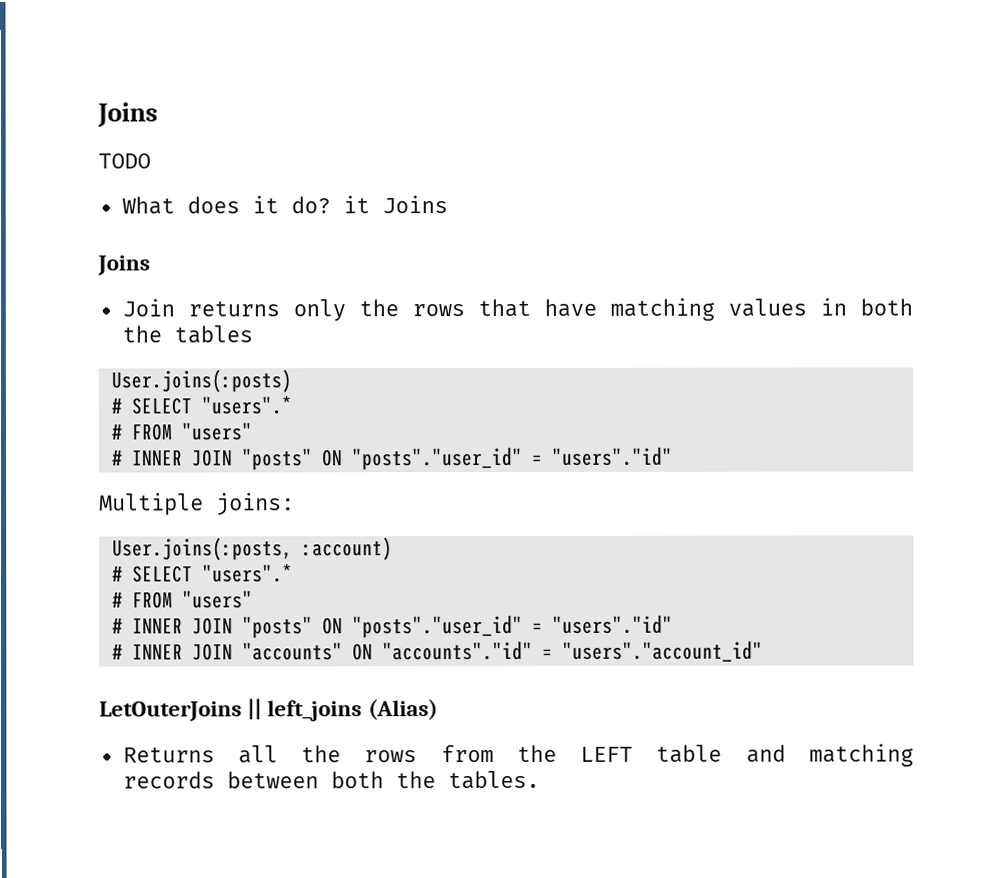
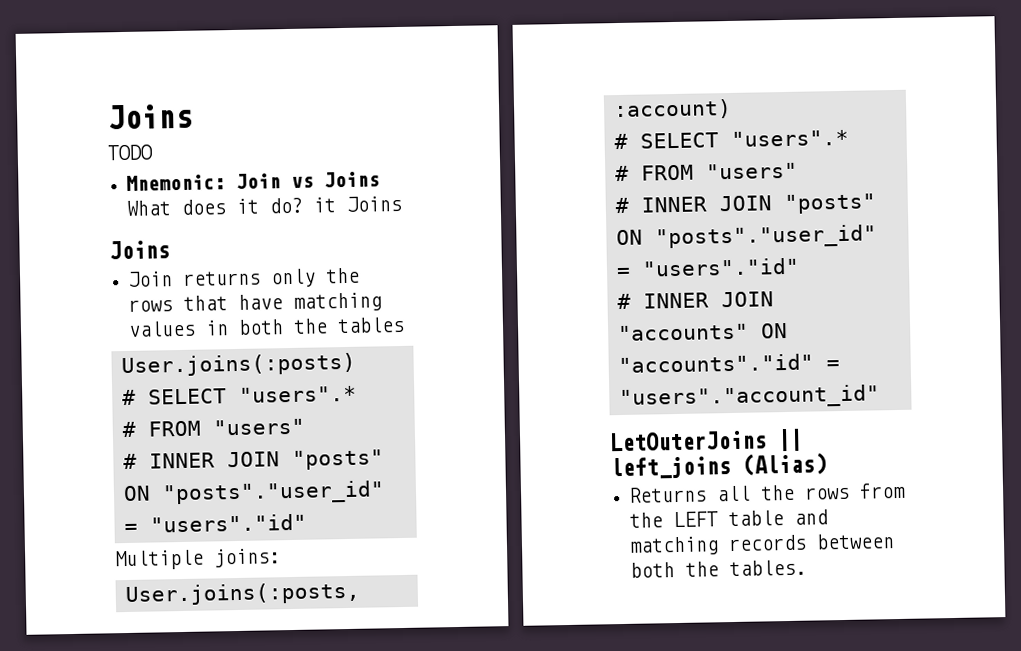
(151, 161) none -> [126,171,381,191] Mnemonic: Join vs Joins

